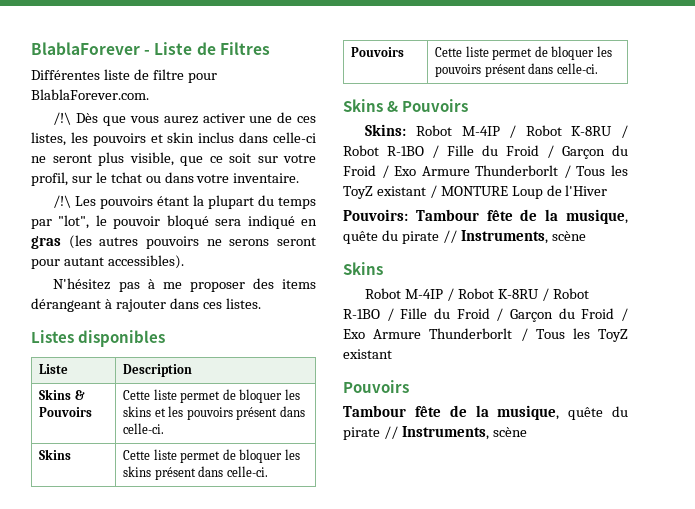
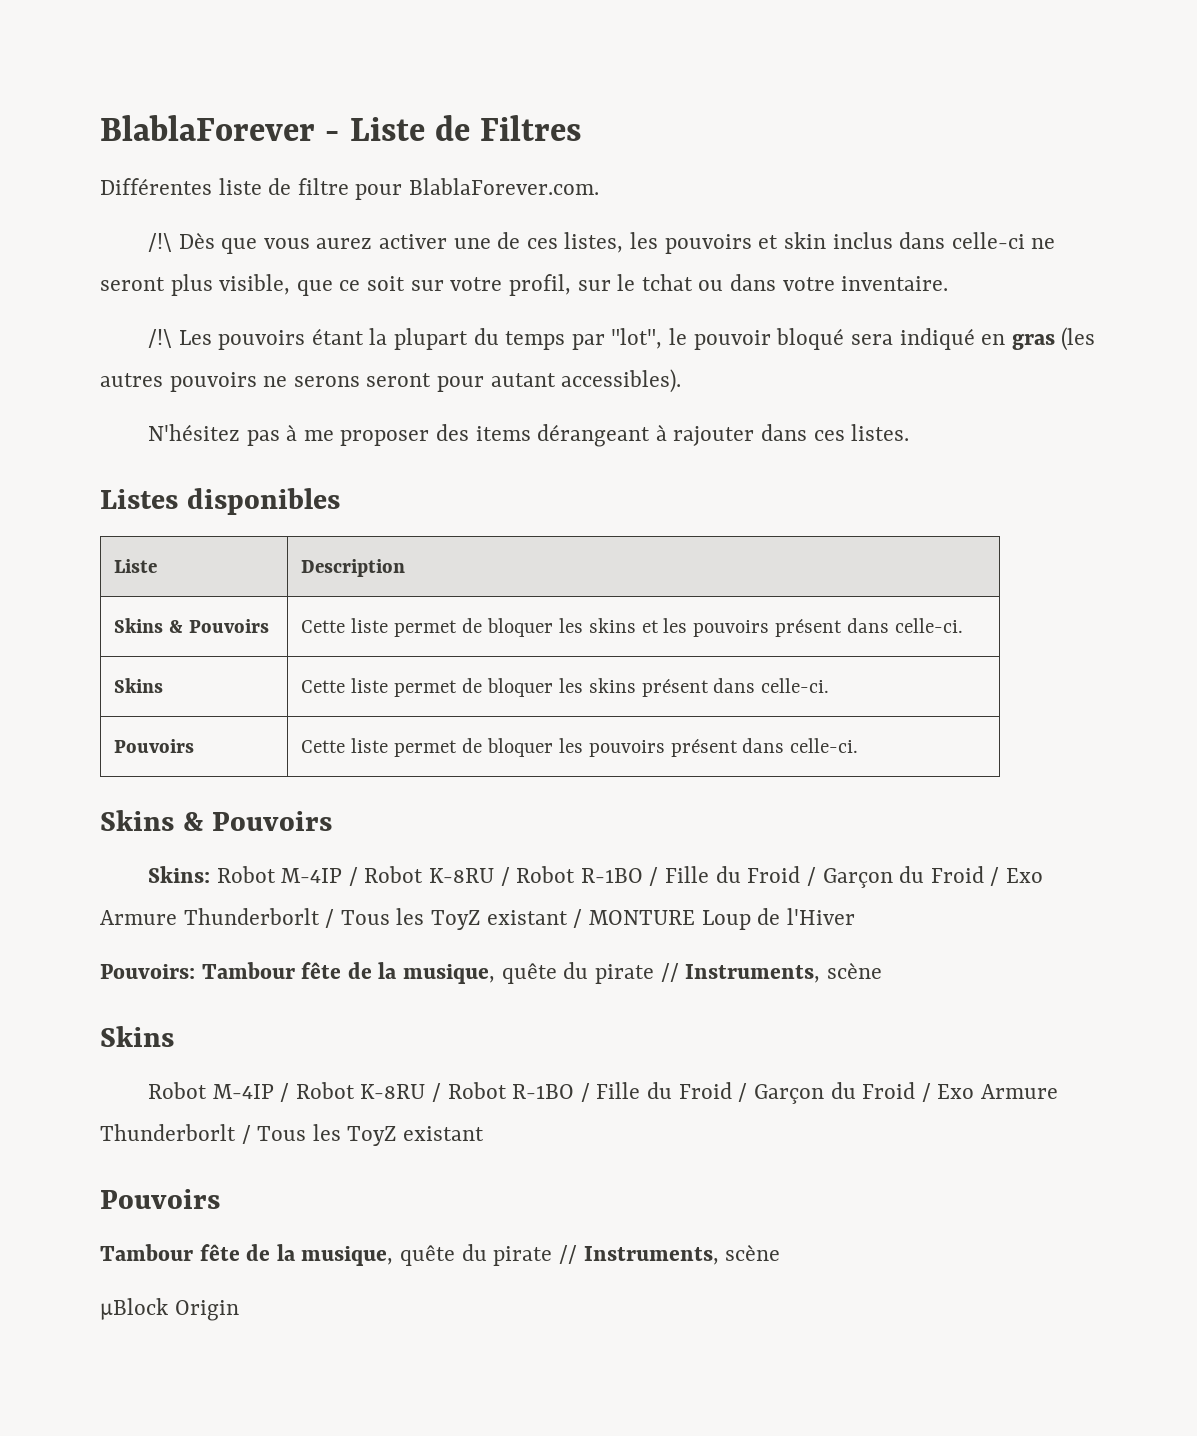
(527, 432) none -> [100,1298,239,1321] // µBlock Origin

